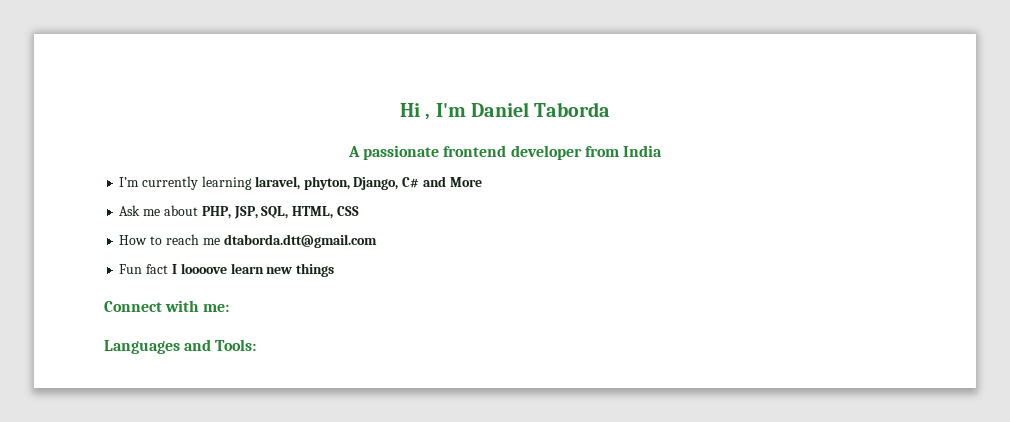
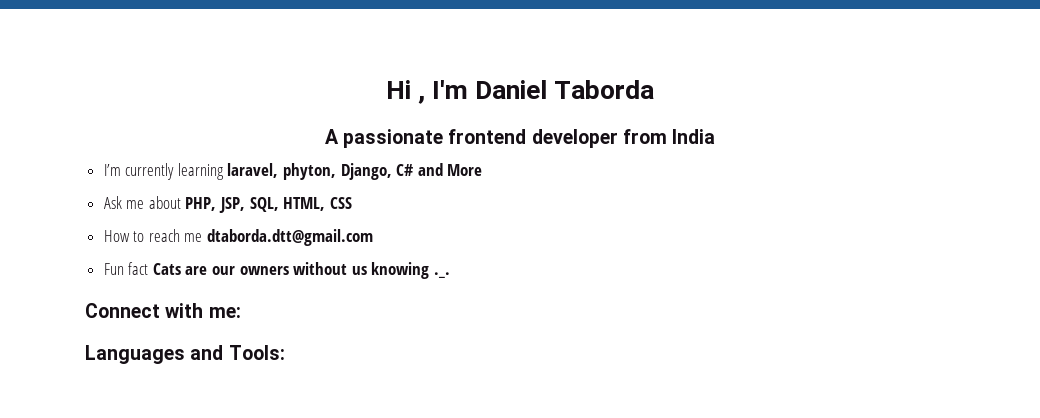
[171,263,335,277] I loooove learn new things -> [152,262,451,279] Cats are our owners without us knowing ._.

